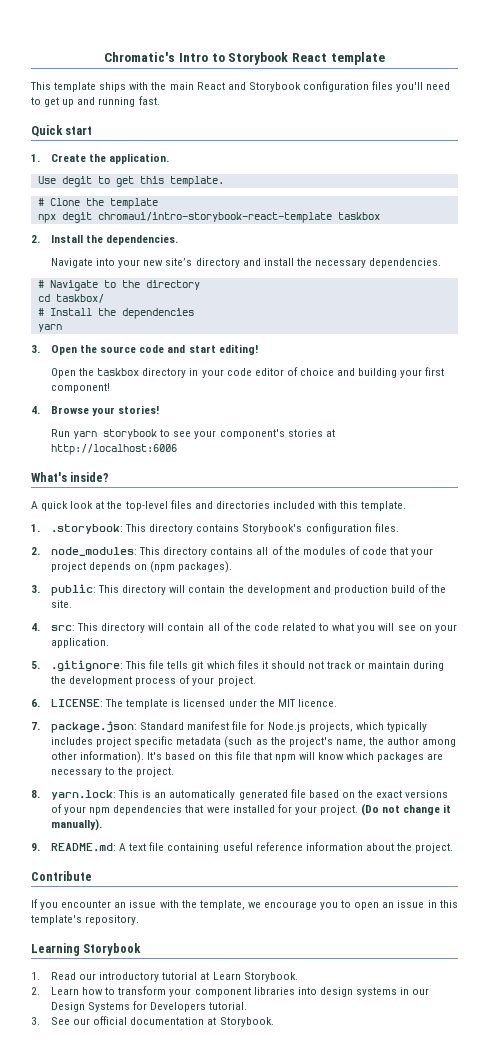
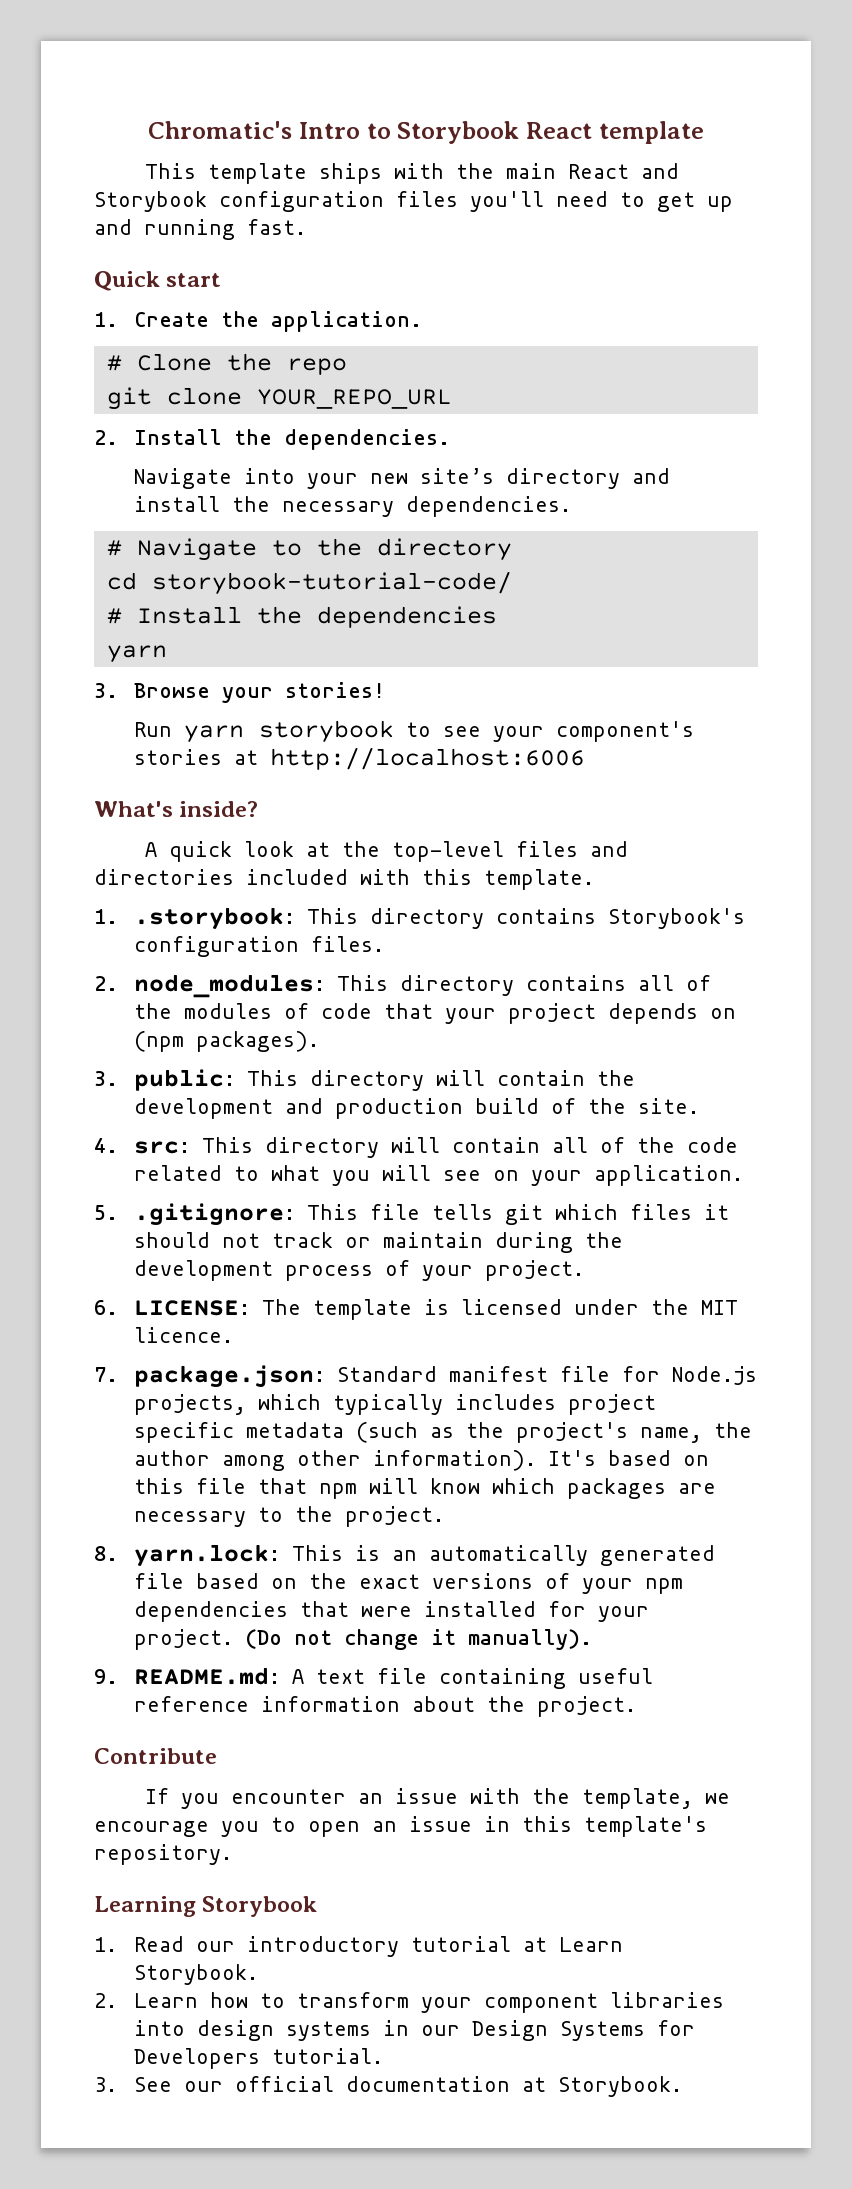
[37,176,224,187] [37,198,158,209] [37,212,380,223] Use degit to get this template. // # Clone the template // npx degit chromaui/intro-storybook-react-template taskbox -> [106,353,347,375] [106,387,452,410] # Clone the repo // git clone YOUR_REPO_URL
[55,294,104,303] taskbox/ -> [151,571,512,595] storybook-tutorial-code/
[51,344,258,355] [51,367,445,378] [51,383,111,393] [31,406,40,414] Open the source code and start editing! // Open the taskbox directory in your code editor of choice and building your first component! // 4. -> (118, 690) none

